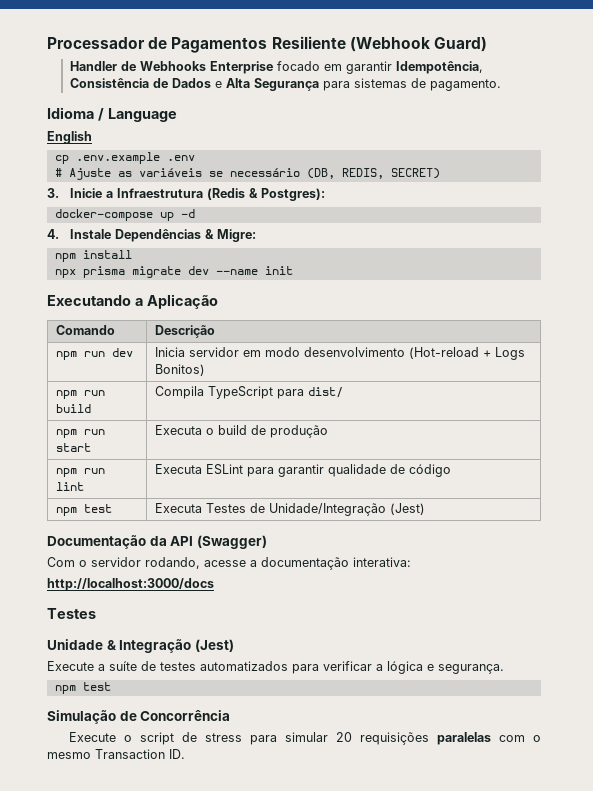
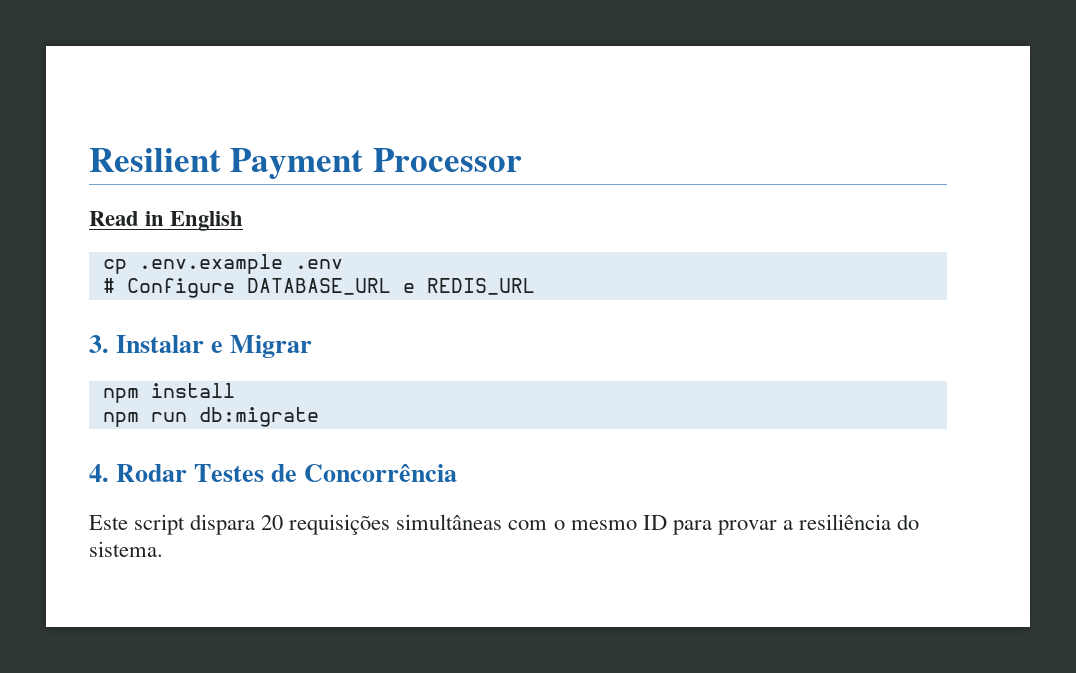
[47,36,487,53] [69,61,483,74] [69,78,501,91] [47,107,177,122] Processador de Pagamentos Resiliente (Webhook Guard) // Handler de Webhooks Enterprise focado em garantir Idempotência, Consistência de Dados e Alta Segurança para sistemas de pagamento. // Idioma / Language // -> [89,148,522,179] [89,211,165,226] Resilient Payment Processor // Read in
[68,168,440,180] [47,188,325,201] [54,209,195,221] [47,229,256,242] [54,250,132,262] [54,266,293,278] [47,294,218,309] [55,325,115,335] [154,325,215,338] [55,348,133,360] [154,347,525,360] [154,364,205,376] [55,390,105,399] [55,404,91,413] [154,386,343,399] [55,429,105,438] [55,443,91,452] [154,425,328,438] [55,468,105,477] [55,482,84,491] [154,464,451,477] [55,504,112,516] [154,503,425,516] [47,535,267,549] [47,557,411,570] [47,578,214,591] [47,608,96,619] [47,639,234,653] [47,661,504,674] [54,682,111,694] [47,710,231,724] [68,732,328,745] Ajuste as variáveis se necessário (DB, REDIS, SECRET) // 3. Inicie a Infraestrutura (Redis & Postgres): // docker-compose up -d // 4. Instale Dependências & Migre: // npm install // npx prisma migrate dev --name init // Executando a Aplicação // Comando | Descrição // npm run dev | Inicia servidor em modo desenvolvimento (Hot-reload + Logs Bonitos) // npm run build | Compila TypeScript para dist/ // npm run start | Executa o build de produção // npm run lint | Executa ESLint para garantir qualidade de código // npm test | Executa Testes de Unidade/Integração (Jest) // Documentação da API (Swagger) // Com o servidor rodando, acesse a documentação interativa: // http://localhost:3000/docs // Testes // Unidade & Integração (Jest) // Execute a suíte de testes automatizados para verificar a lógica e segurança. // npm test // Simulação de Concorrência // Execute o script de stress para simular -> [126,278,535,298] [89,335,313,358] [102,383,235,403] [102,407,319,427] [89,464,458,482] [89,514,256,535] Configure DATABASE_URL e REDIS_URL // 3. Instalar e Migrar // npm install // npm run db:migrate // 4. Rodar Testes de Concorrência // Este script dispara
[436,732,491,745] paralelas -> [396,514,503,530] simultâneas
[95,749,185,759] Transaction ID. -> [642,514,920,535] [89,541,163,557] ID para provar a resiliência do sistema.

